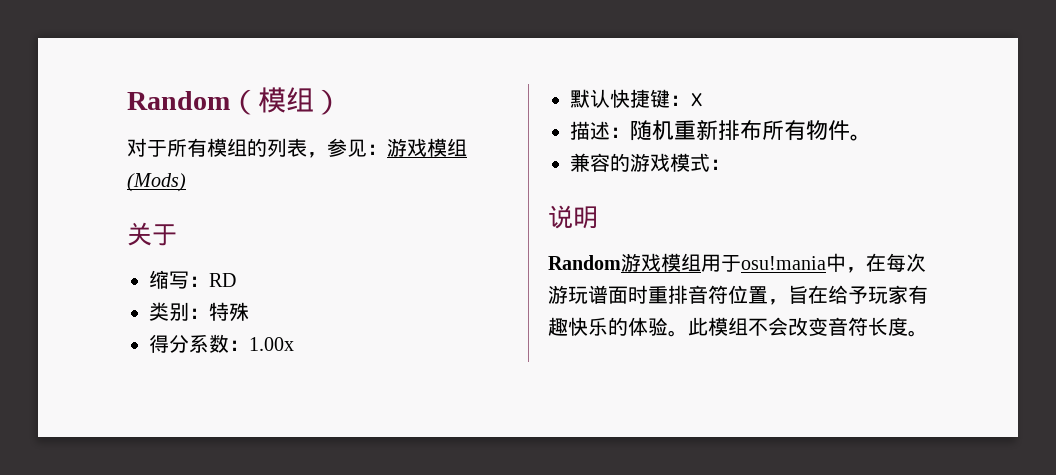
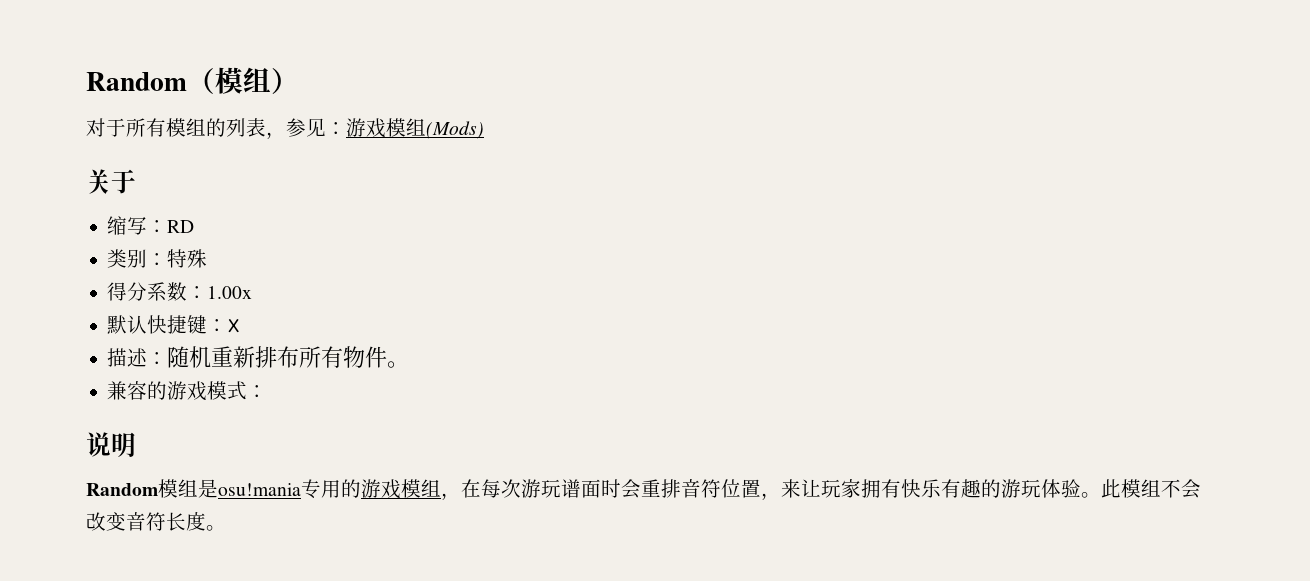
[621,253,846,272] 游戏模组用于osu!mania中 -> [158,479,441,499] 模组是osu!mania专用的游戏模组
(648, 294) none -> [621,479,641,499] 会
[788,285,928,304] [548,317,628,336] 旨在给予玩家有趣快乐的 -> [781,479,1041,498] 来让玩家拥有快乐有趣的游玩

